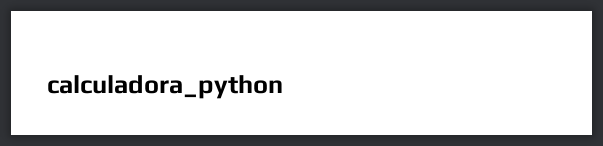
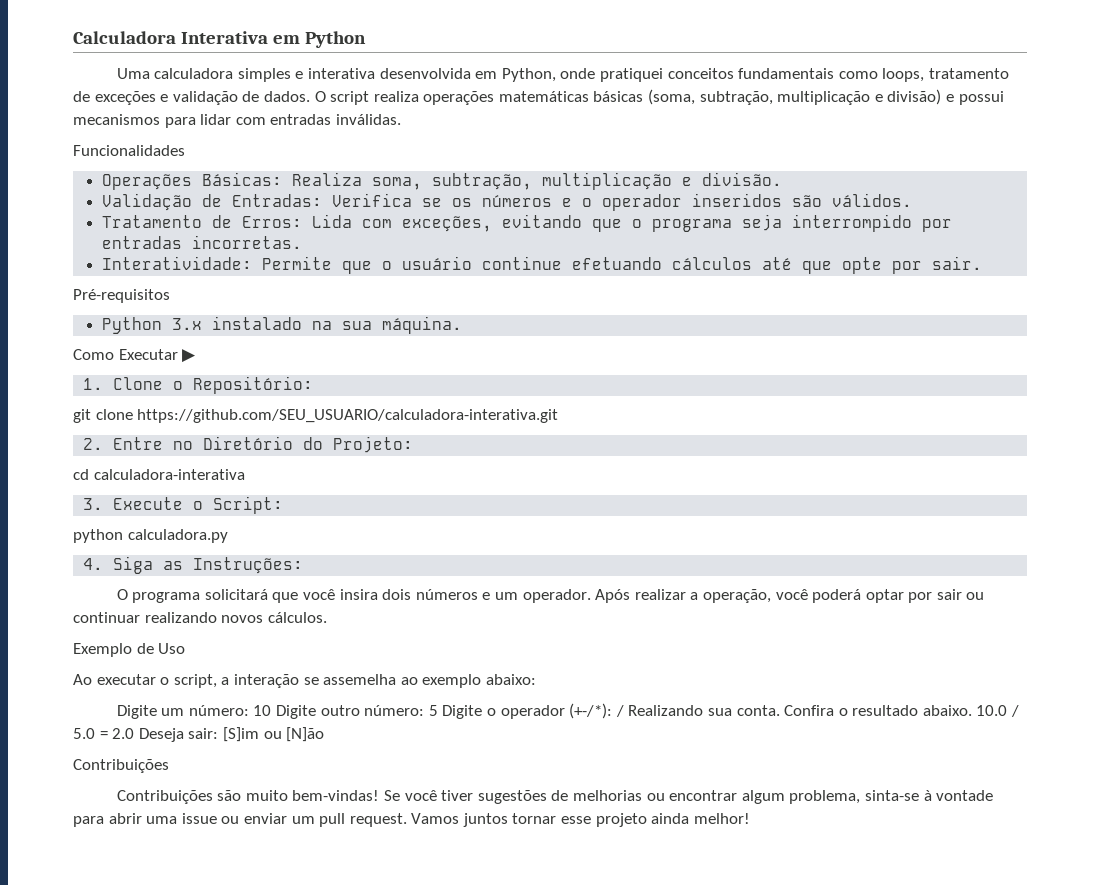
[47,75,283,99] calculadora_python -> [73,31,367,48] [116,68,1009,82] [73,89,1004,105] [73,114,401,128] [73,145,185,156] [101,172,782,190] [101,193,912,211] [101,214,952,232] [101,235,302,249] [101,256,982,274] [73,289,170,303] [101,316,462,334] [73,349,197,363] [83,376,314,394] [73,409,559,423] [83,436,414,453] [73,469,245,480] [83,496,284,514] [73,529,228,543] [83,556,304,574] [116,589,985,603] [73,612,327,623] [73,643,186,657] [73,674,536,688] [116,703,1020,719] [73,727,325,742] [73,759,169,773] [116,790,994,804] [73,813,750,827] Calculadora Interativa em Python // Uma calculadora simples e interativa desenvolvida em Python, onde pratiquei conceitos fundamentais como loops, tratamento de exceções e validação de dados. O script realiza operações matemáticas básicas (soma, subtração, multiplicação e divisão) e possui mecanismos para lidar com entradas inválidas. // Funcionalidades // Operações Básicas: Realiza soma, subtração, multiplicação e divisão. // Validação de Entradas: Verifica se os números e o operador inseridos são válidos. // Tratamento de Erros: Lida com exceções, evitando que o programa seja interrompido por entradas incorretas. // Interatividade: Permite que o usuário continue efetuando cálculos até que opte por sair. // Pré-requisitos // Python 3.x instalado na sua máquina. // Como Executar ▶ // 1. Clone o Repositório: // git clone https://github.com/SEU_USUARIO/calculadora-interativa.git // 2. Entre no Diretório do Projeto: // cd calculadora-interativa // 3. Execute o Script: // python calculadora.py // 4. Siga as Instruções: // O programa solicitará que você insira dois números e um operador. Após realizar a operação, você poderá optar por sair ou continuar realizando novos cálculos. // Exemplo de Uso // Ao executar o script, a interação se assemelha ao exemplo abaixo: // Digite um número: 10 Digite outro número: 5 Digite o operador (+-/*): / Realizando sua conta. Confira o resultado abaixo. 10.0 / 5.0 = 2.0 Deseja sair: [S]im ou [N]ão // Contribuições // Contribuições são muito bem-vindas! Se você tiver sugestões de melhorias ou encontrar algum problema, sinta-se à vontade para abrir uma issue ou enviar um pull request. Vamos juntos tornar esse projeto ainda melhor!

